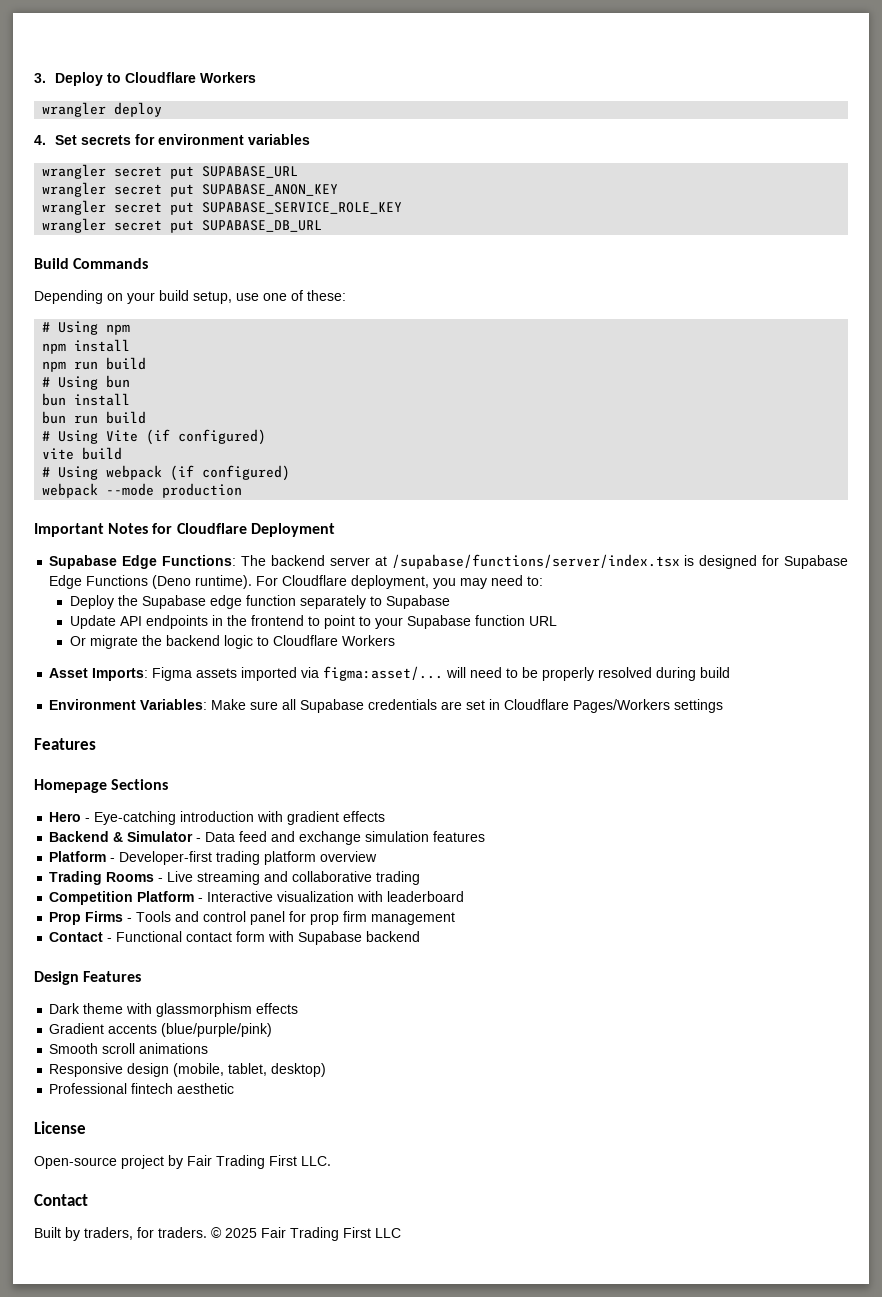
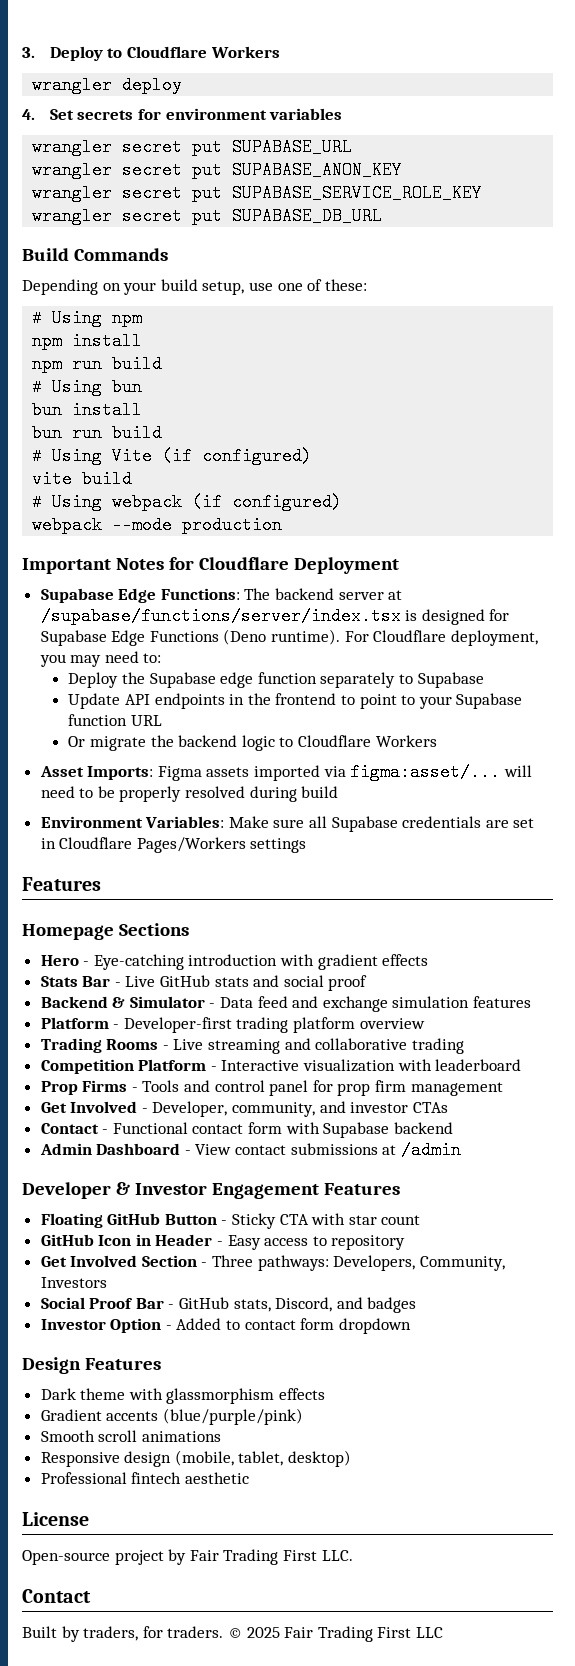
(386, 816) none -> [40,975,368,991] // Stats Bar - Live GitHub stats and social proof
(456, 918) none -> [40,1101,448,1117] // Get Involved - Developer, community, and investor CTAs
(421, 936) none -> [39,1141,461,1159] [22,1182,400,1199] [40,1213,421,1229] [40,1234,406,1250] [40,1255,505,1271] [40,1277,107,1288] [40,1297,417,1313] [40,1318,411,1334] // Admin Dashboard - View contact submissions at /admin // Developer & Investor Engagement Features // Floating GitHub Button - Sticky CTA with star count // GitHub Icon in Header - Easy access to repository // Get Involved Section - Three pathways: Developers, Community, Investors // Social Proof Bar - GitHub stats, Discord, and badges // Investor Option - Added to contact form dropdown

